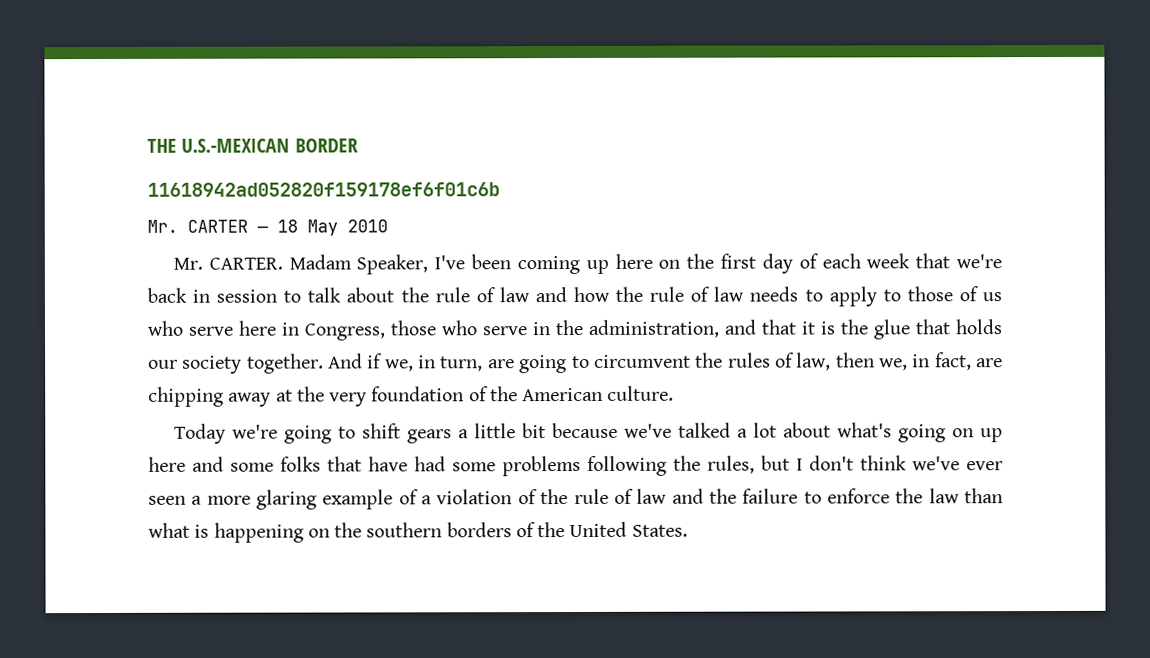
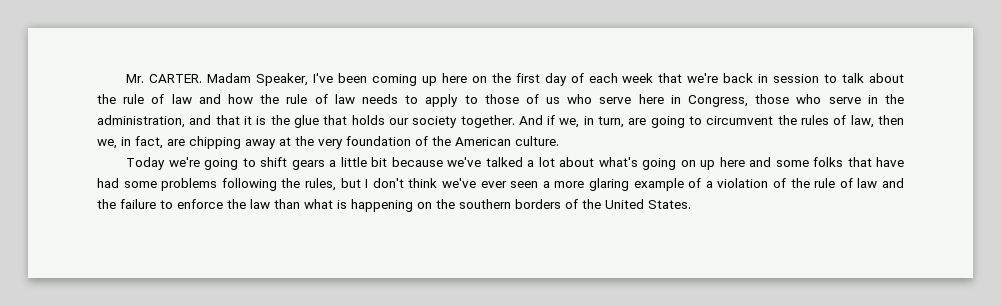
[147,138,358,153] [147,182,500,197] [147,219,388,236] THE U.S.-MEXICAN BORDER // 11618942ad052820f159178ef6f01c6b // Mr. CARTER — 18 May 2010 // -> (126, 78) none

